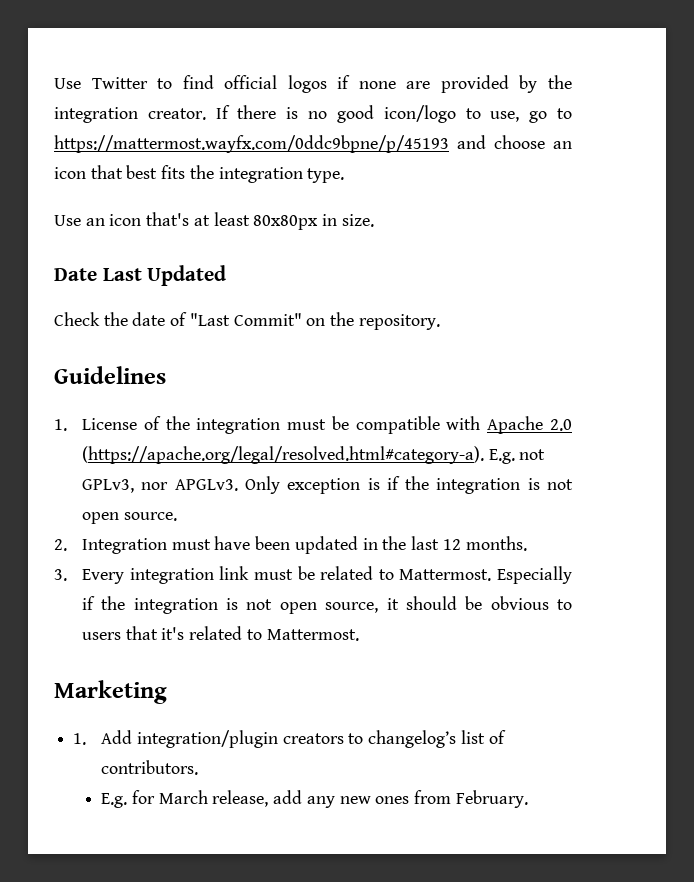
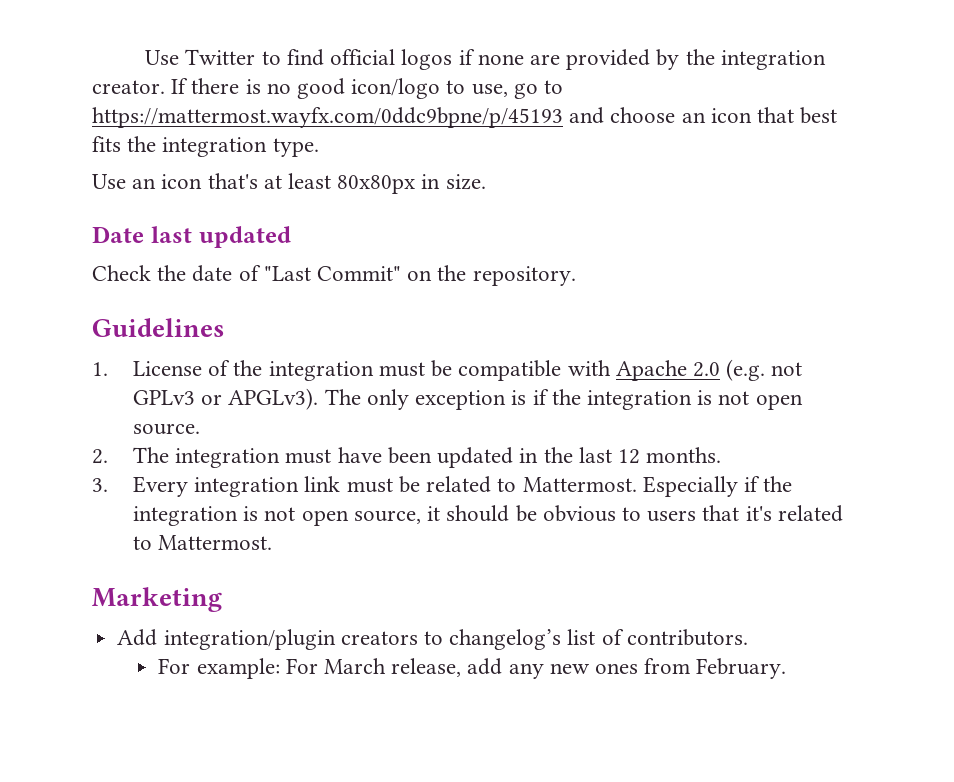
[102,265,227,286] Last Updated -> [150,226,291,248] last updated
[82,446,546,464] [82,476,280,494] (https://apache.org/legal/resolved.html#category-a). E.g. not GPLv3, nor APGLv3. Only -> [726,359,803,381] [133,388,409,410] (e.g. not GPLv3 or APGLv3). The only
[82,538,168,554] Integration -> [133,447,281,468] The integration
[73,733,87,745] 1. -> (222, 599) none
[101,790,155,808] E.g. for -> [158,658,318,679] For example: For

